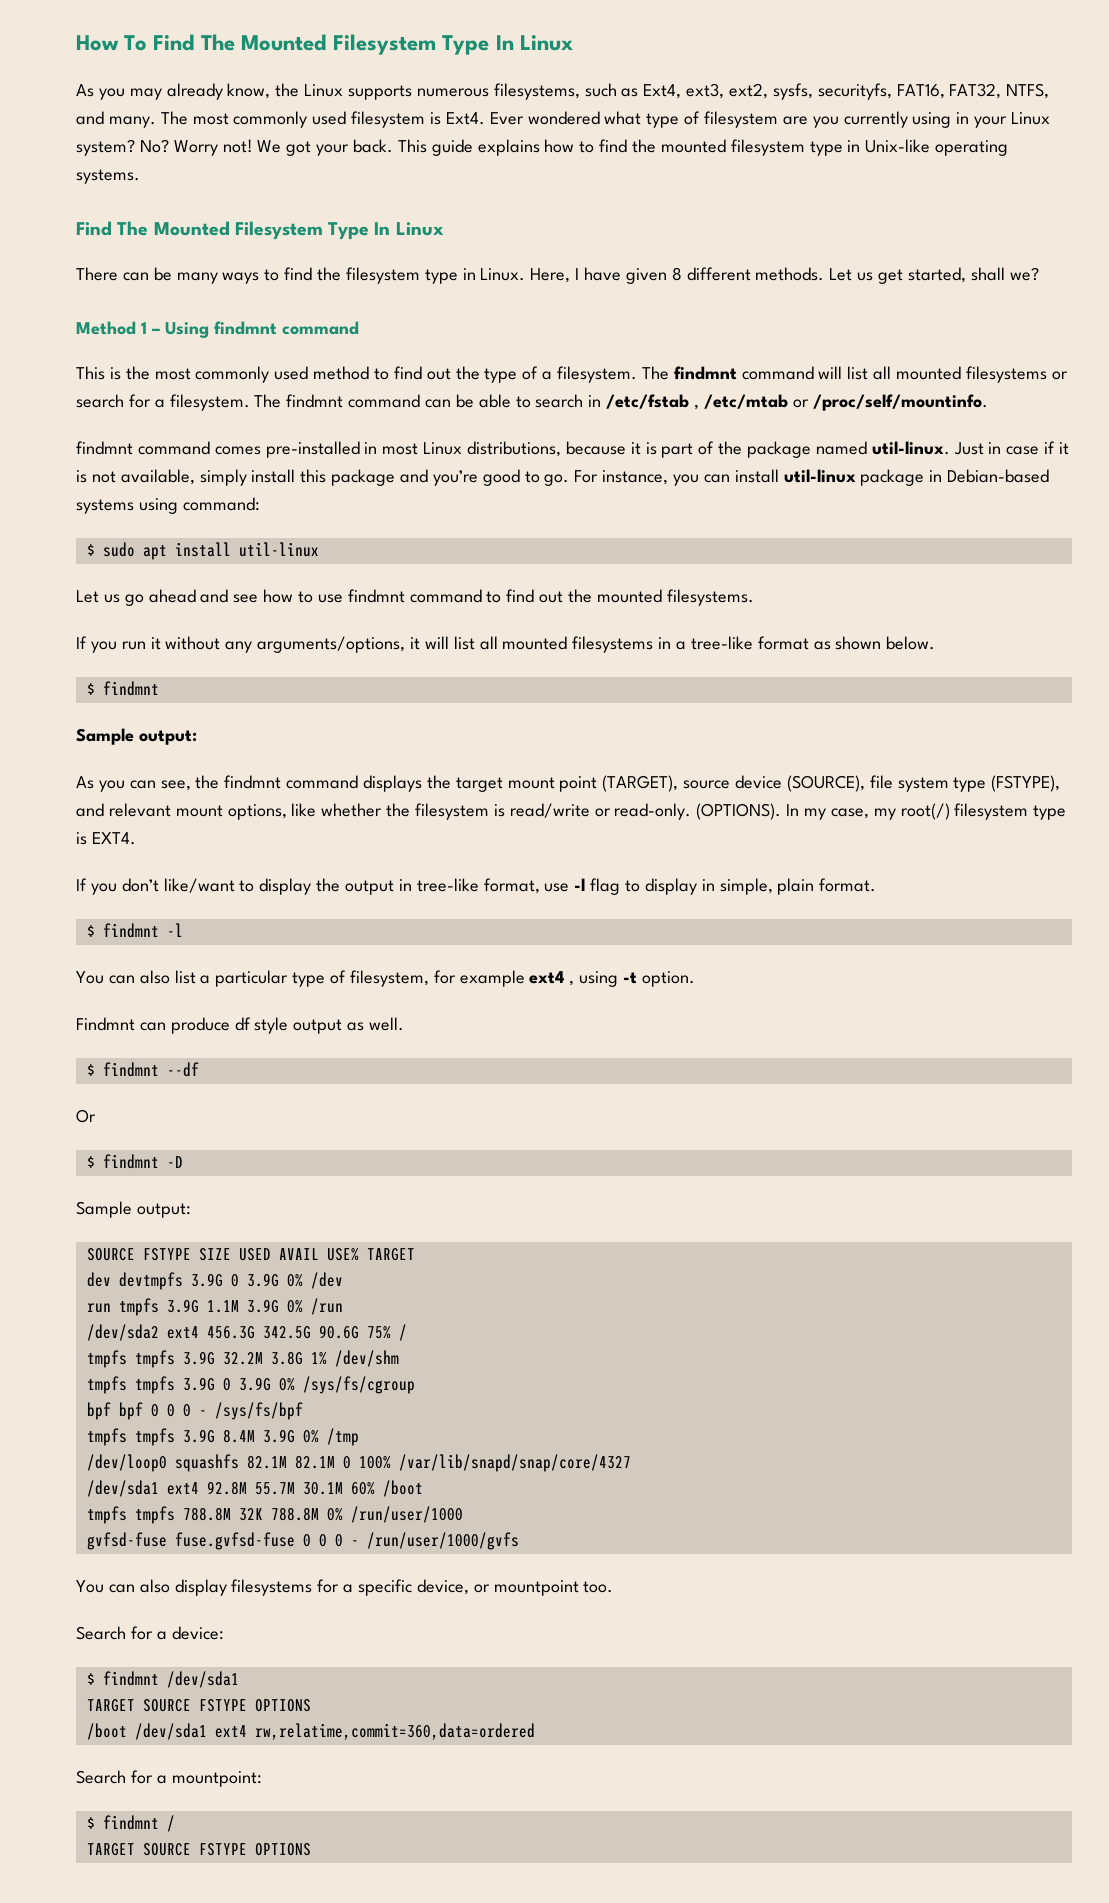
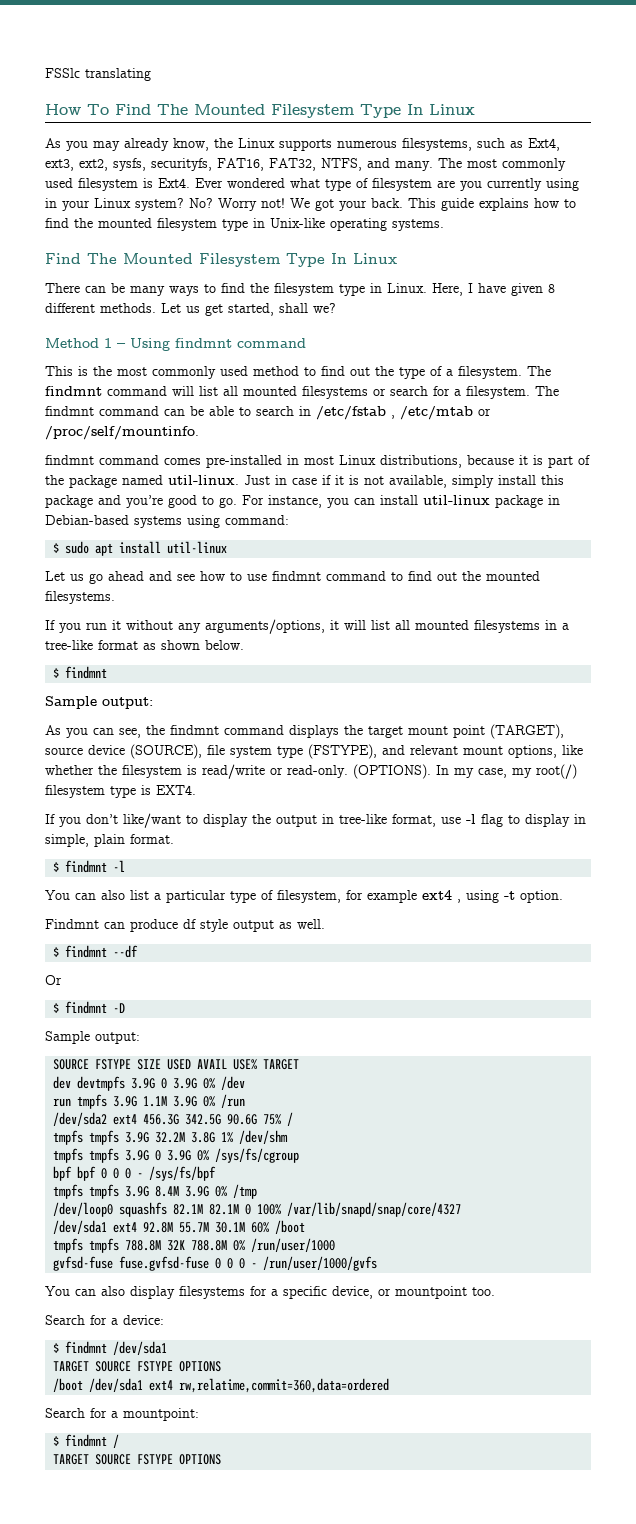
(76, 43) none -> [45,68,151,81] FSSlc translating //

